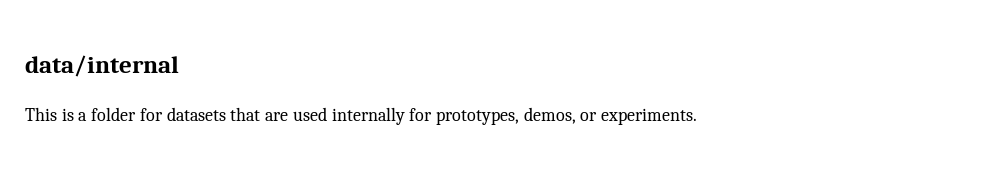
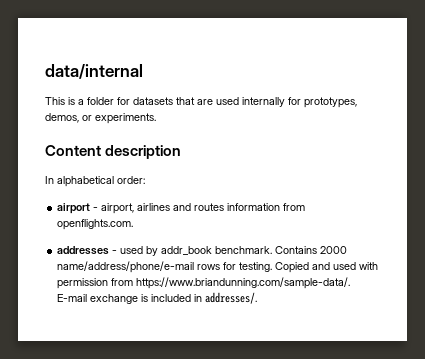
(698, 116) none -> [45,145,182,159] [45,176,145,187] [57,203,306,214] [57,219,134,230] [57,246,348,256] [57,261,379,273] [57,277,351,289] [57,292,258,304] // Content description // In alphabetical order: // airport - airport, airlines and routes information from openflights.com. // addresses - used by addr_book benchmark. Contains 2000 name/address/phone/e-mail rows for testing. Copied and used with permission from https://www.briandunning.com/sample-data/. E-mail exchange is included in addresses/.

